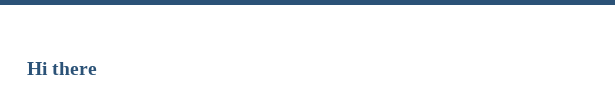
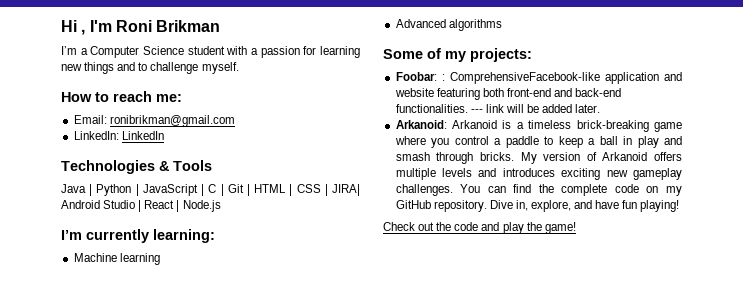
[52,62,98,75] there -> [81,20,221,35] [61,46,360,58] [61,62,239,74] [61,91,182,102] [73,115,235,127] [73,131,164,140] [61,160,212,174] [61,184,361,196] [61,200,221,212] [61,229,215,243] [73,253,160,265] [395,19,502,31] [383,48,532,62] [395,72,682,84] [394,88,622,100] [395,104,601,113] [395,120,682,132] [394,136,682,148] [395,152,682,164] [395,168,682,180] [395,184,682,196] [395,200,680,212] [383,222,576,234] , I'm Roni Brikman // I’m a Computer Science student with a passion for learning new things and to challenge myself. // How to reach me: // Email: ronibrikman@gmail.com // LinkedIn: LinkedIn // Technologies & Tools // Java | Python | JavaScript | C | Git | HTML | CSS | JIRA| Android Studio | React | Node.js // I’m currently learning: // Machine learning // Advanced algorithms // Some of my projects: // Foobar: : ComprehensiveFacebook-like application and website featuring both front-end and back-end functionalities. --- link will be added later. // Arkanoid: Arkanoid is a timeless brick-breaking game where you control a paddle to keep a ball in play and smash through bricks. My version of Arkanoid offers multiple levels and introduces exciting new gameplay challenges. You can find the complete code on my GitHub repository. Dive in, explore, and have fun playing! // Check out the code and play the game!

